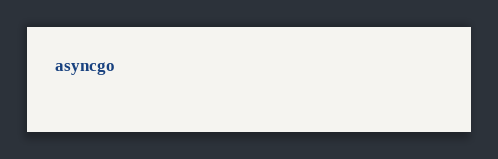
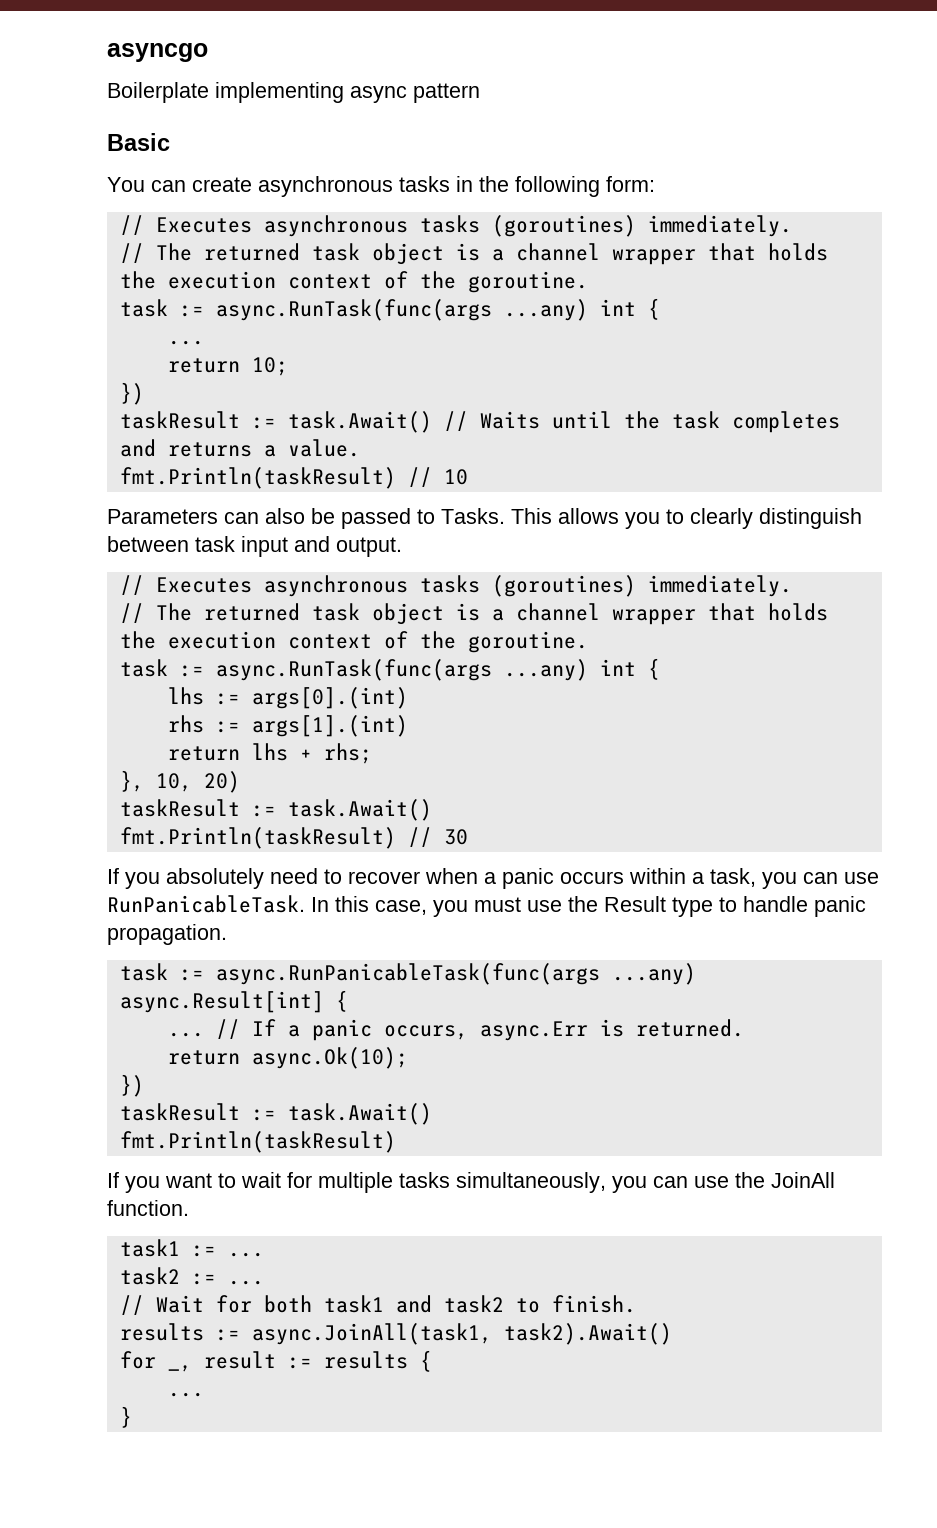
(115, 68) none -> [107,82,480,103] [107,133,170,151] [107,176,655,197] [119,215,792,237] [119,243,828,265] [119,271,588,293] [119,298,660,321] [167,340,204,345] [167,357,288,376] [119,382,144,405] [119,411,840,433] [119,439,360,457] [119,467,468,489] [107,508,862,529] [107,536,402,557] [119,575,792,597] [119,603,828,625] [119,631,588,653] [119,658,660,681] [167,687,408,709] [167,715,408,737] [167,743,372,764] [119,770,240,793] [119,799,432,821] [119,827,468,849] [107,868,879,889] [107,895,866,917] [107,924,227,945] [119,963,696,985] [119,990,348,1013] [167,1019,744,1041] [167,1047,408,1069] [119,1074,144,1097] [119,1103,432,1125] [119,1131,396,1153] [107,1172,835,1193] [107,1200,189,1216] [119,1239,264,1257] [119,1267,264,1285] [119,1295,636,1315] [119,1323,672,1345] [119,1350,432,1372] [167,1392,204,1397] [119,1406,132,1428] // Boilerplate implementing async pattern // Basic // You can create asynchronous tasks in the following form: // // Executes asynchronous tasks (goroutines) immediately. // // The returned task object is a channel wrapper that holds the execution context of the goroutine. // task := async.RunTask(func(args ...any) int { // ... // return 10; // }) // taskResult := task.Await() // Waits until the task completes and returns a value. // fmt.Println(taskResult) // 10 // Parameters can also be passed to Tasks. This allows you to clearly distinguish between task input and output. // // Executes asynchronous tasks (goroutines) immediately. // // The returned task object is a channel wrapper that holds the execution context of the goroutine. // task := async.RunTask(func(args ...any) int { // lhs := args[0].(int) // rhs := args[1].(int) // return lhs + rhs; // }, 10, 20) // taskResult := task.Await() // fmt.Println(taskResult) // 30 // If you absolutely need to recover when a panic occurs within a task, you can use RunPanicableTask. In this case, you must use the Result type to handle panic propagation. // task := async.RunPanicableTask(func(args ...any) async.Result[int] { // ... // If a panic occurs, async.Err is returned. // return async.Ok(10); // }) // taskResult := task.Await() // fmt.Println(taskResult) // If you want to wait for multiple tasks simultaneously, you can use the JoinAll function. // task1 := ... // task2 := ... // // Wait for both task1 and task2 to finish. // results := async.JoinAll(task1, task2).Await() // for _, result := results { // ... // }

